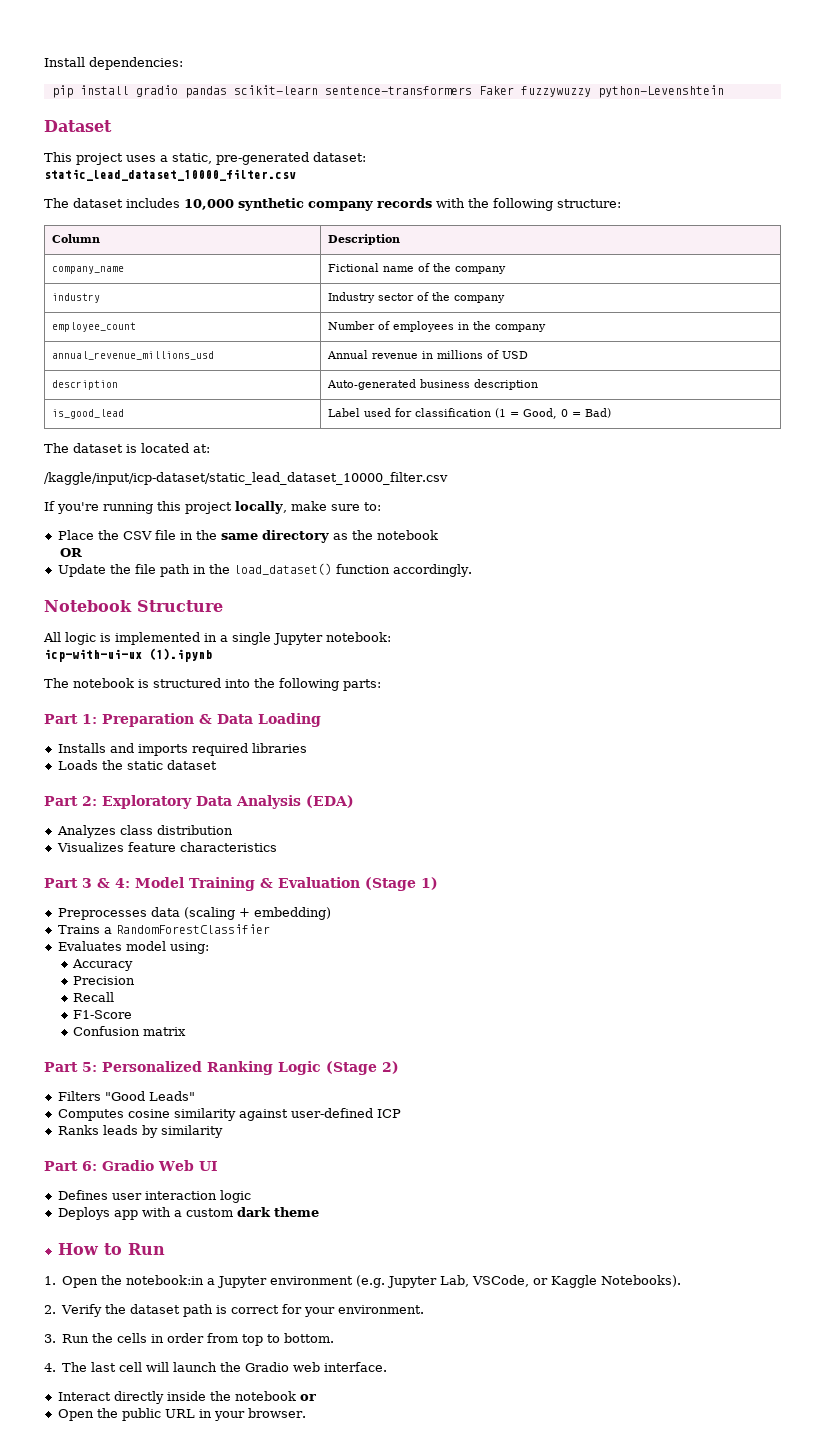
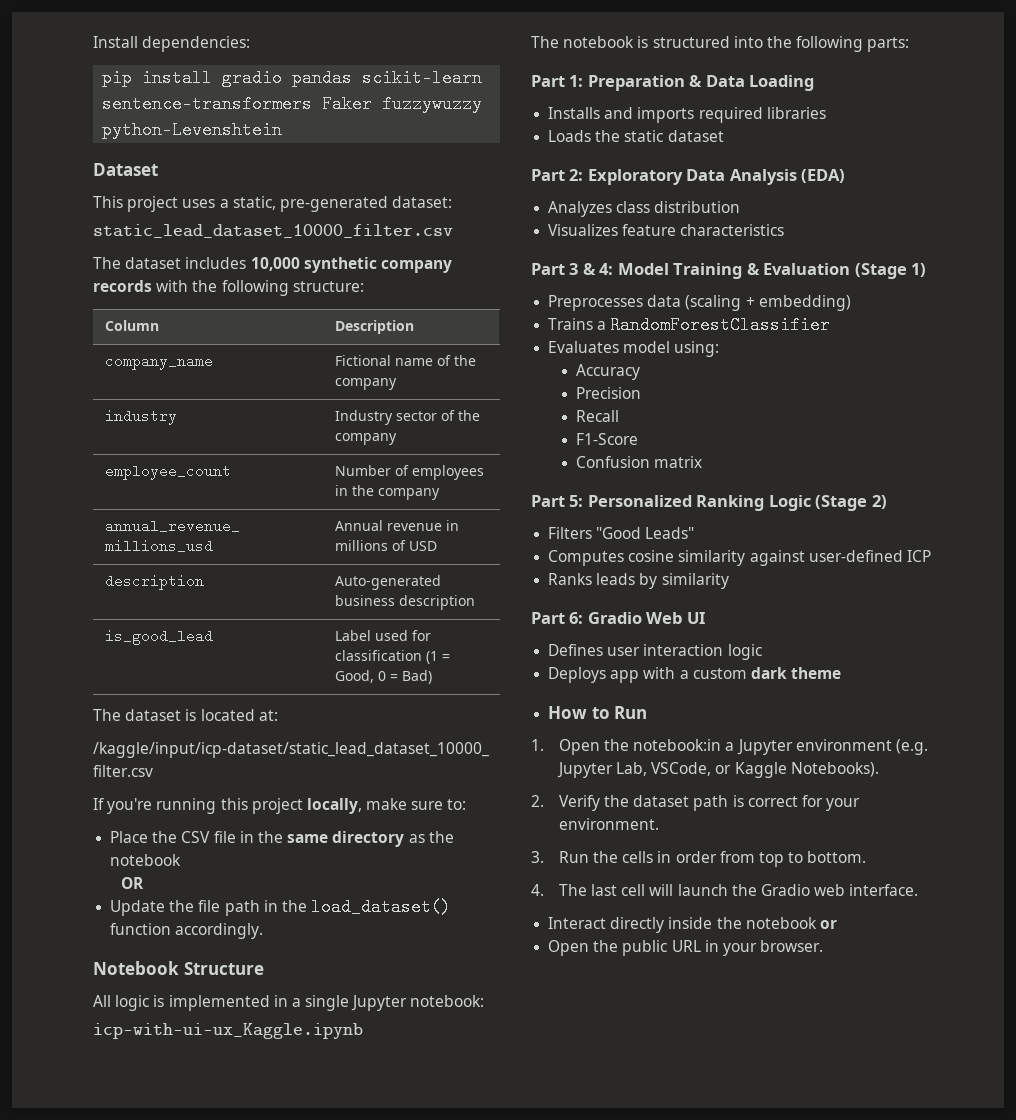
[44,648,212,662] icp-with-ui-ux (1).ipynb -> [93,1023,363,1039] icp-with-ui-ux_Kaggle.ipynb

